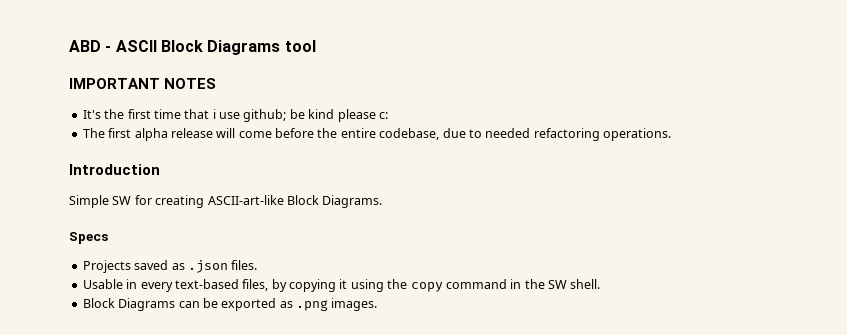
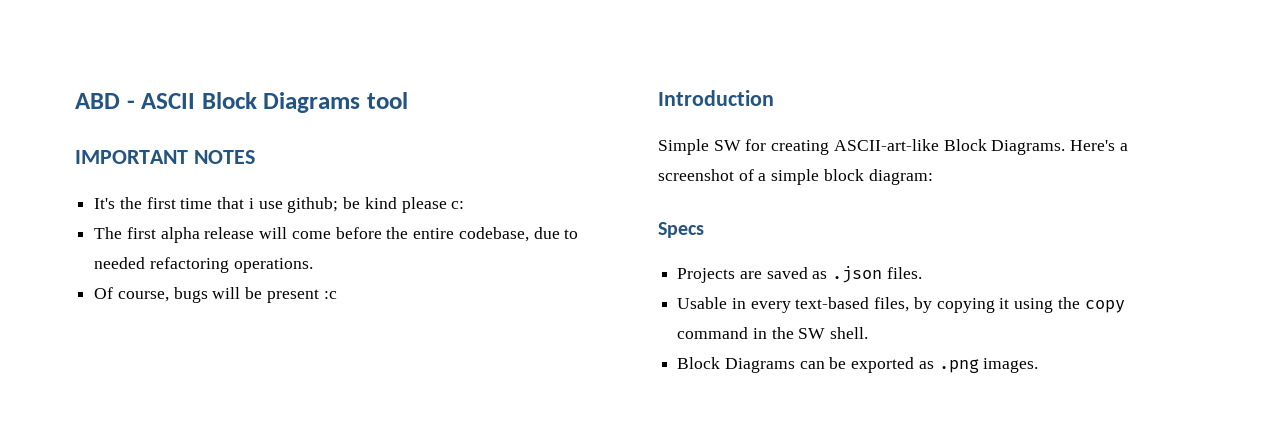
(671, 134) none -> [94,287,337,303] // Of course, bugs will be present :c
(383, 201) none -> [1070,140,1128,151] [658,169,933,185] Here's a screenshot of a simple block diagram:
(131, 266) none -> [739,271,762,279] are

